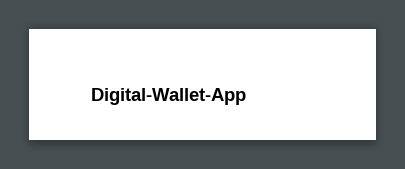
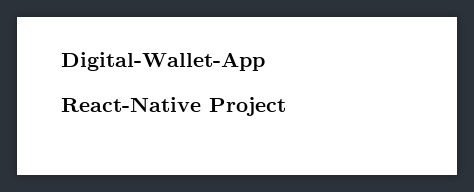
(246, 96) none -> [61,97,286,116] // React-Native Project

